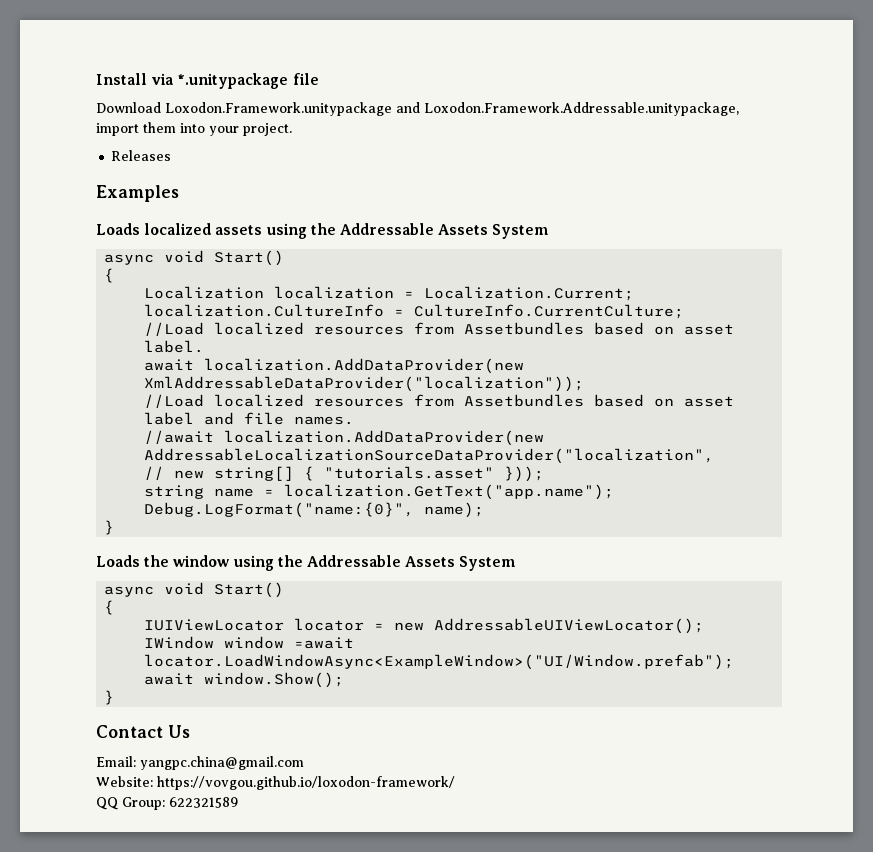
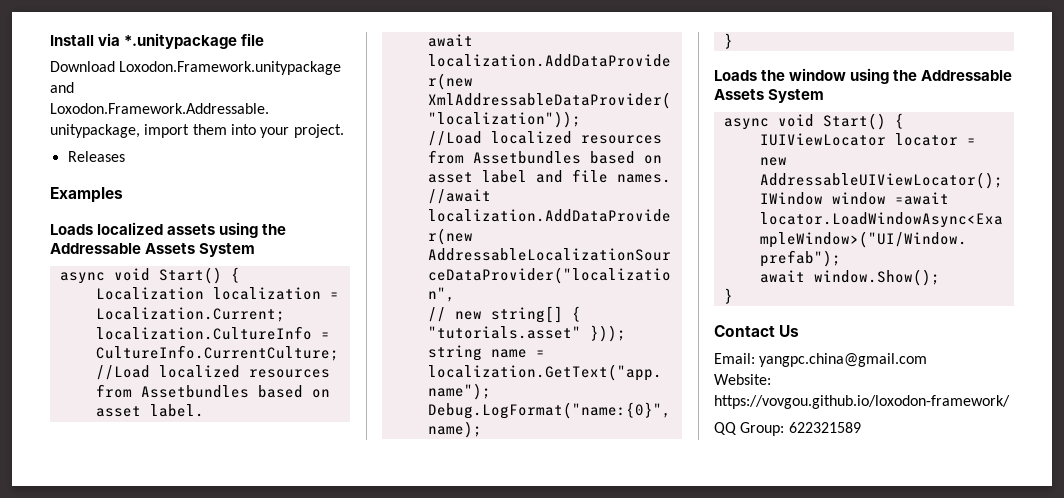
(285, 258) // -> (222, 275) none
(285, 590) // -> (886, 121) none

